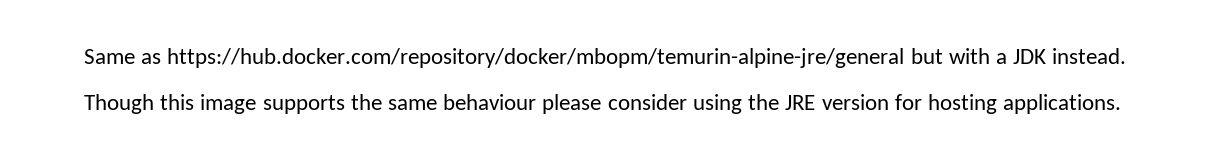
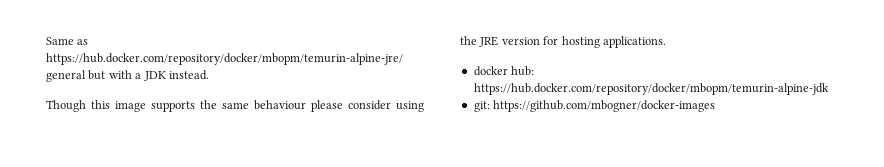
(1122, 104) none -> [473,66,535,76] [473,83,829,95] [473,100,716,112] // docker hub: https://hub.docker.com/repository/docker/mbopm/temurin-alpine-jdk // git: https://github.com/mbogner/docker-images

